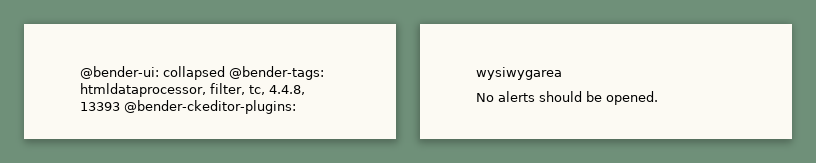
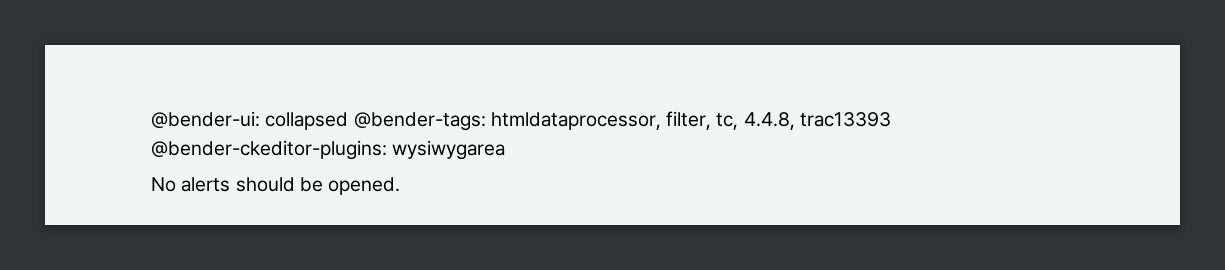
[80,102,120,111] 13393 -> [799,112,891,127] trac13393

